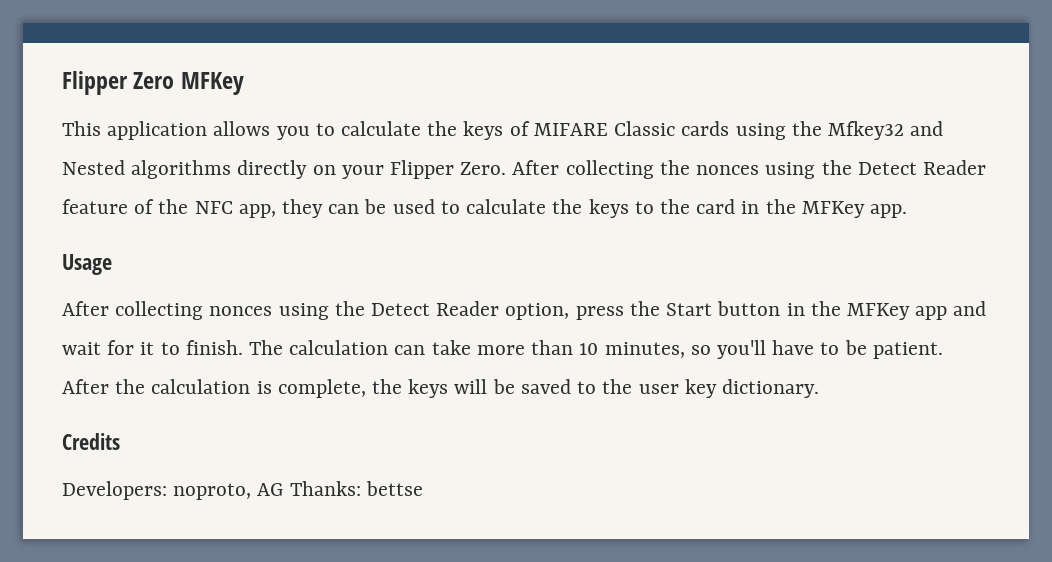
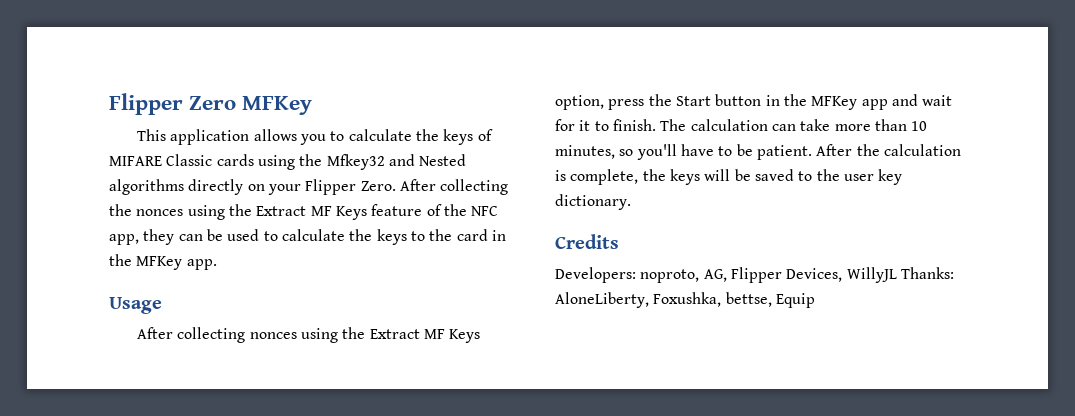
[857,160,986,175] Detect Reader -> [256,206,367,220] Extract MF Keys
[371,301,500,316] Detect Reader -> [369,329,481,343] Extract MF Keys
[257,481,423,496] AG Thanks: bettse -> [703,267,954,283] [555,292,815,308] AG, Flipper Devices, WillyJL Thanks: AloneLiberty, Foxushka, bettse, Equip

